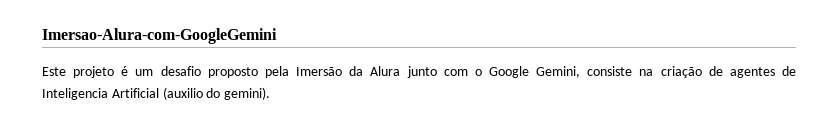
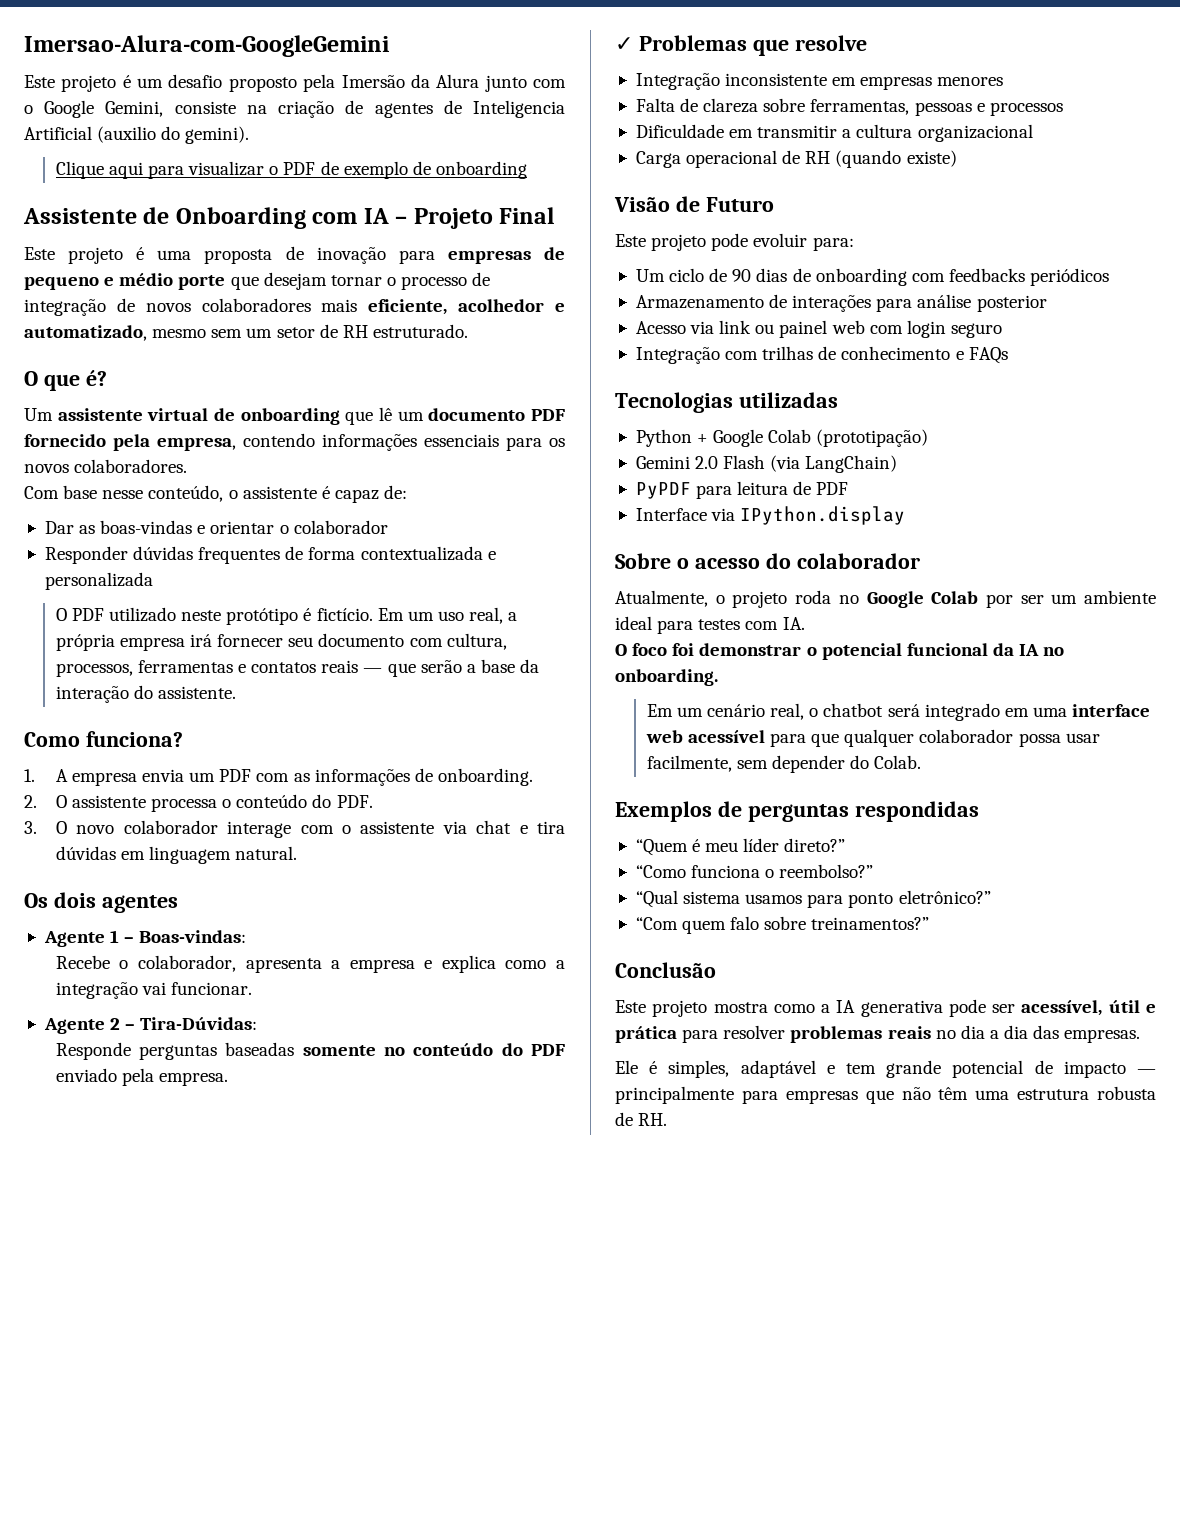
(271, 93) none -> [55,161,528,179] [23,207,555,229] [24,246,565,264] [24,272,491,290] [24,298,566,316] [24,324,468,341] [24,370,107,391] [24,407,566,425] [24,433,565,451] [24,459,188,473] [24,485,408,503] [44,520,388,534] [44,546,496,564] [44,572,153,590] [55,607,518,625] [55,633,507,651] [55,659,540,677] [55,685,237,703] [24,731,183,747] [24,768,534,786] [24,794,373,812] [24,820,565,838] [55,846,298,864] [24,892,178,913] [43,930,247,947] [55,955,565,973] [55,982,253,999] [43,1017,258,1034] [55,1042,565,1060] [55,1068,229,1086] [615,35,867,56] [635,73,1004,90] [635,98,1063,116] [635,124,1033,142] [635,150,957,168] [614,196,774,212] [615,233,854,251] [635,268,1110,286] [635,294,1047,312] [635,320,1002,338] [635,346,1008,364] [615,392,838,413] [635,429,929,447] [635,455,898,473] [635,481,849,499] [635,506,906,525] [615,553,920,569] [615,590,1156,608] [615,616,805,634] [615,643,1065,660] [615,669,718,686] [646,703,1151,721] [645,729,1100,747] [646,755,922,773] [615,801,979,822] [635,838,846,856] [635,864,874,878] [635,890,991,908] [635,916,930,934] [615,962,716,978] [615,999,1156,1017] [615,1025,1141,1043] [615,1060,1156,1078] [615,1086,1156,1104] [615,1112,668,1126] // Clique aqui para visualizar o PDF de exemplo de onboarding // Assistente de Onboarding com IA – Projeto Final // Este projeto é uma proposta de inovação para empresas de pequeno e médio porte que desejam tornar o processo de integração de novos colaboradores mais eficiente, acolhedor e automatizado, mesmo sem um setor de RH estruturado. // O que é? // Um assistente virtual de onboarding que lê um documento PDF fornecido pela empresa, contendo informações essenciais para os novos colaboradores. // Com base nesse conteúdo, o assistente é capaz de: // Dar as boas-vindas e orientar o colaborador // Responder dúvidas frequentes de forma contextualizada e personalizada // O PDF utilizado neste protótipo é fictício. Em um uso real, a própria empresa irá fornecer seu documento com cultura, processos, ferramentas e contatos reais — que serão a base da interação do assistente. // Como funciona? // 1. A empresa envia um PDF com as informações de onboarding. // 2. O assistente processa o conteúdo do PDF. // 3. O novo colaborador interage com o assistente via chat e tira dúvidas em linguagem natural. // Os dois agentes // Agente 1 – Boas-vindas: // Recebe o colaborador, apresenta a empresa e explica como a integração vai funcionar. // Agente 2 – Tira-Dúvidas: // Responde perguntas baseadas somente no conteúdo do PDF enviado pela empresa. // ✓ Problemas que resolve // Integração inconsistente em empresas menores // Falta de clareza sobre ferramentas, pessoas e processos // Dificuldade em transmitir a cultura organizacional // Carga operacional de RH (quando existe) // Visão de Futuro // Este projeto pode evoluir para: // Um ciclo de 90 dias de onboarding com feedbacks periódicos // Armazenamento de interações para análise posterior // Acesso via link ou painel web com login seguro // Integração com trilhas de conhecimento e FAQs // Tecnologias utilizadas // Python + Google Colab (prototipação) // Gemini 2.0 Flash (via LangChain) // PyPDF para leitura de PDF // Interface via IPython.display // Sobre o acesso do colaborador // Atualmente, o projeto roda no Google Colab por ser um ambiente ideal para testes com IA. // O foco foi demonstrar o potencial funcional da IA no onboarding. // Em um cenário real, o chatbot será integrado em uma interface web acessível para que qualquer colaborador possa usar facilmente, sem depender do Colab. // Exemplos de perguntas respondidas // “Quem é meu líder direto?” // “Como funciona o reembolso?” // “Qual sistema usamos para ponto eletrônico?” // “Com quem falo sobre treinamentos?” // Conclusão // Este projeto mostra como a IA generativa pode ser acessível, útil e prática para resolver problemas reais no dia a dia das empresas. // Ele é simples, adaptável e tem grande potencial de impacto — principalmente para empresas que não têm uma estrutura robusta de RH.

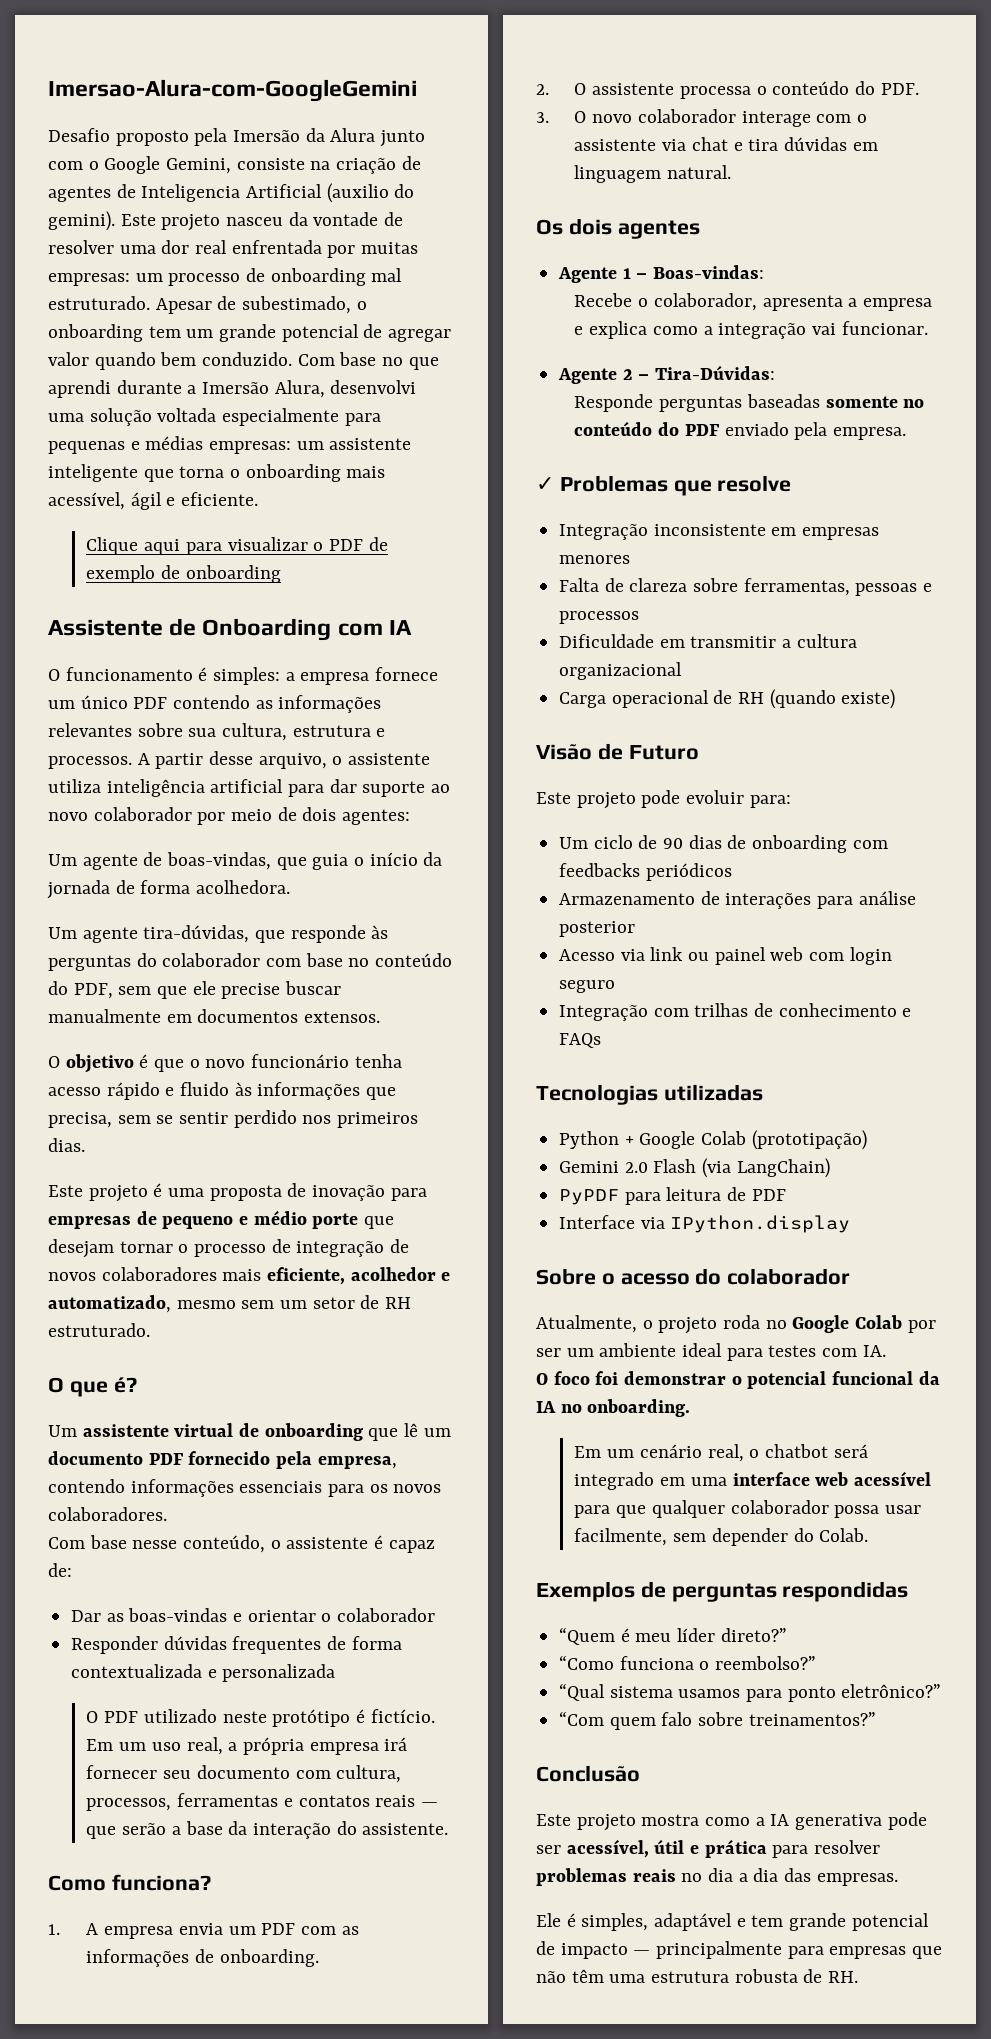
[24,74,223,92] Este projeto é um desafio -> [48,128,110,142] Desafio
(250, 135) none -> [120,212,404,231] [48,240,419,258] [48,268,403,286] [48,296,367,314] [48,324,452,342] [48,352,439,370] [48,380,417,398] [48,408,381,426] [48,436,412,454] [48,464,386,482] [48,492,259,510] Este projeto nasceu da vontade de resolver uma dor real enfrentada por muitas empresas: um processo de onboarding mal estruturado. Apesar de subestimado, o onboarding tem um grande potencial de agregar valor quando bem conduzido. Com base no que aprendi durante a Imersão Alura, desenvolvi uma solução voltada especialmente para pequenas e médias empresas: um assistente inteligente que torna o onboarding mais acessível, ágil e eficiente.
[395,207,555,229] – Projeto Final -> [48,667,439,685] [48,695,382,713] [48,723,386,741] [48,751,431,769] [48,779,451,797] [48,807,411,825] [48,852,443,870] [47,880,291,899] [48,925,389,943] [48,953,453,971] [48,981,342,999] [48,1009,381,1023] [48,1054,402,1073] [48,1082,397,1100] [48,1110,419,1128] [48,1138,85,1152] // O funcionamento é simples: a empresa fornece um único PDF contendo as informações relevantes sobre sua cultura, estrutura e processos. A partir desse arquivo, o assistente utiliza inteligência artificial para dar suporte ao novo colaborador por meio de dois agentes: // Um agente de boas-vindas, que guia o início da jornada de forma acolhedora. // Um agente tira-dúvidas, que responde às perguntas do colaborador com base no conteúdo do PDF, sem que ele precise buscar manualmente em documentos extensos. // O objetivo é que o novo funcionário tenha acesso rápido e fluido às informações que precisa, sem se sentir perdido nos primeiros dias.

